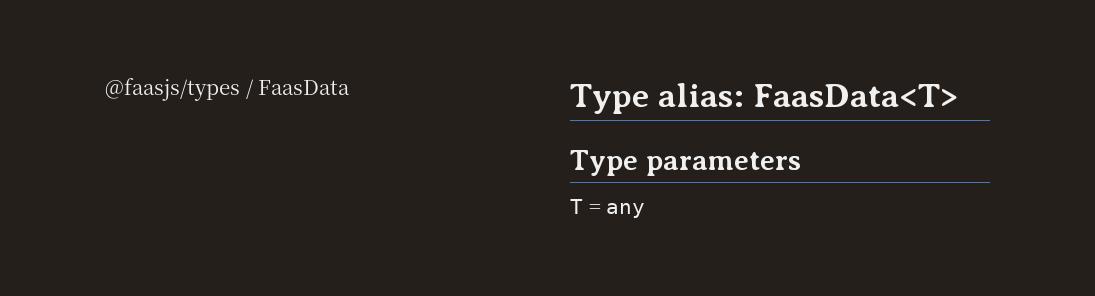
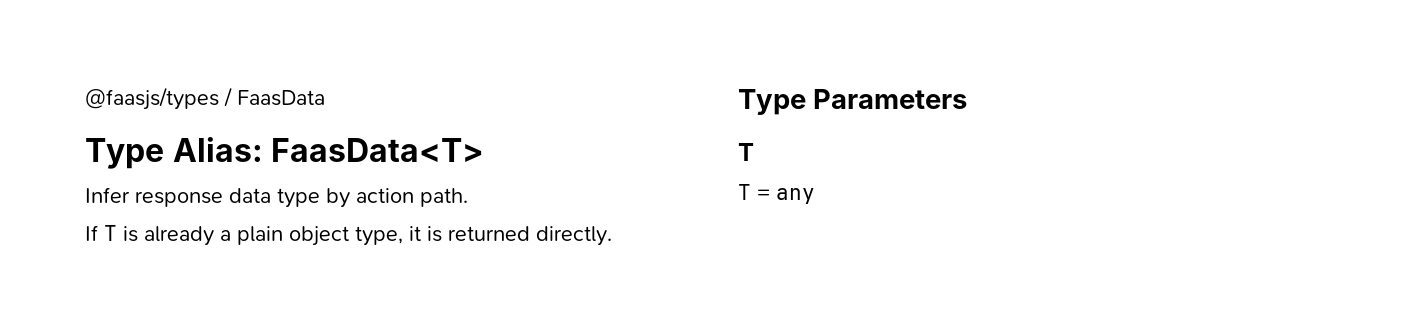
[658,83,745,107] alias: -> [172,137,263,162] Alias:
[570,150,801,176] // Type parameters -> [85,187,468,208] [85,225,612,246] [738,89,968,115] [738,143,754,161] // Infer response data type by action path. // If T is already a plain object type, it is returned directly. // Type Parameters // T

